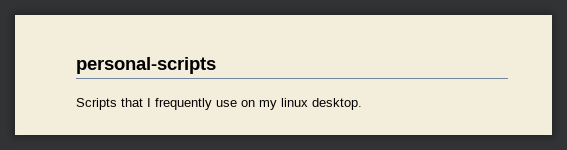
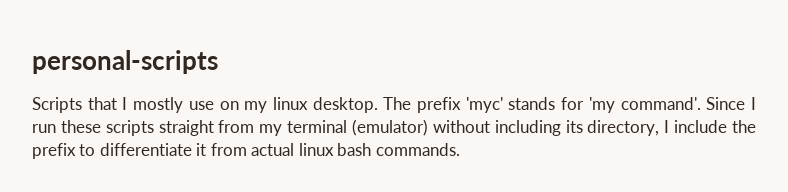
[155,98,212,110] frequently -> [133,97,184,113] mostly
(362, 104) none -> [383,97,757,113] [32,119,757,136] [32,143,460,159] The prefix 'myc' stands for 'my command'. Since I run these scripts straight from my terminal (emulator) without including its directory, I include the prefix to differentiate it from actual linux bash commands.

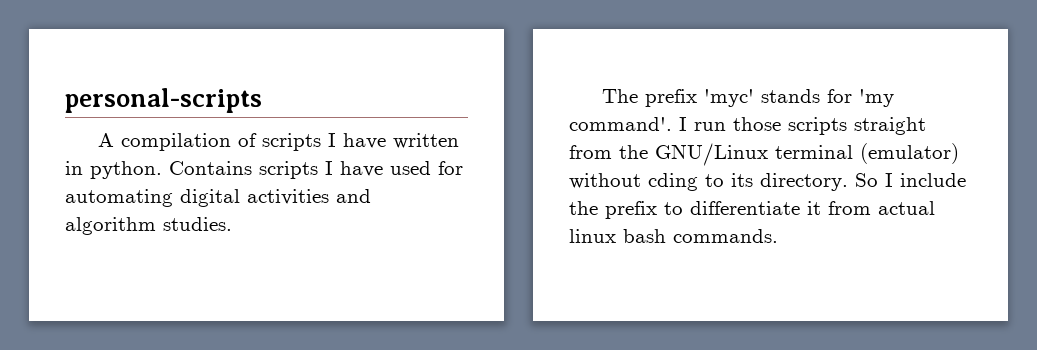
[32,97,378,113] Scripts that I mostly use on my linux desktop. -> [98,133,460,151] [65,161,463,179] [65,189,371,207] [65,217,232,235] A compilation of scripts I have written in python. Contains scripts I have used for automating digital activities and algorithm studies. //
[706,97,746,110] Since -> (672, 124) none
[60,120,101,133] these -> [733,117,781,131] those
[259,124,283,136] my -> [619,143,768,166] the GNU/Linux
[494,120,660,136] including its directory, -> [648,173,878,191] cding to its directory. So

